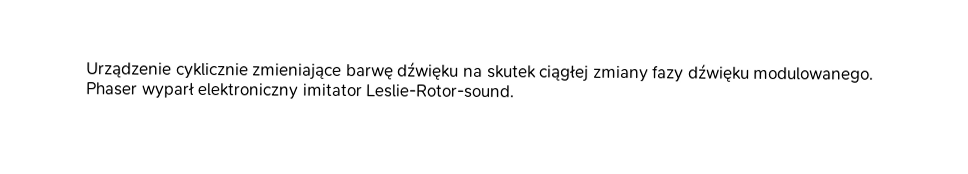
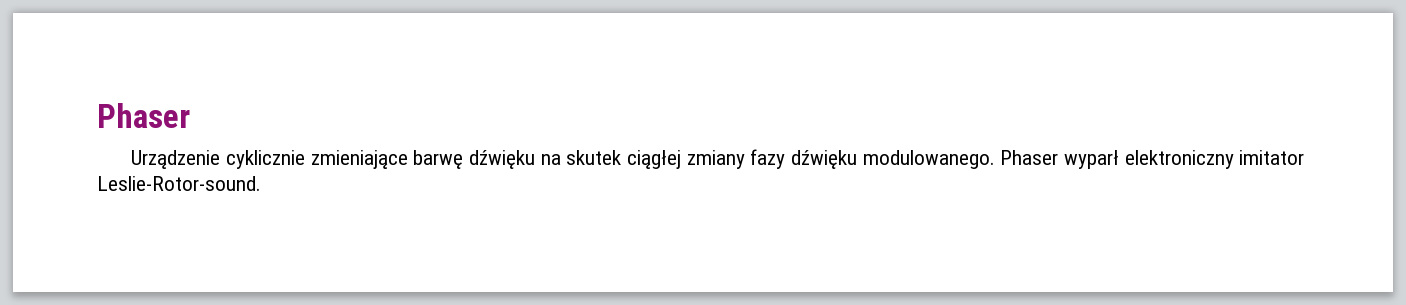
(86, 70) none -> [97,103,190,128] Phaser //

